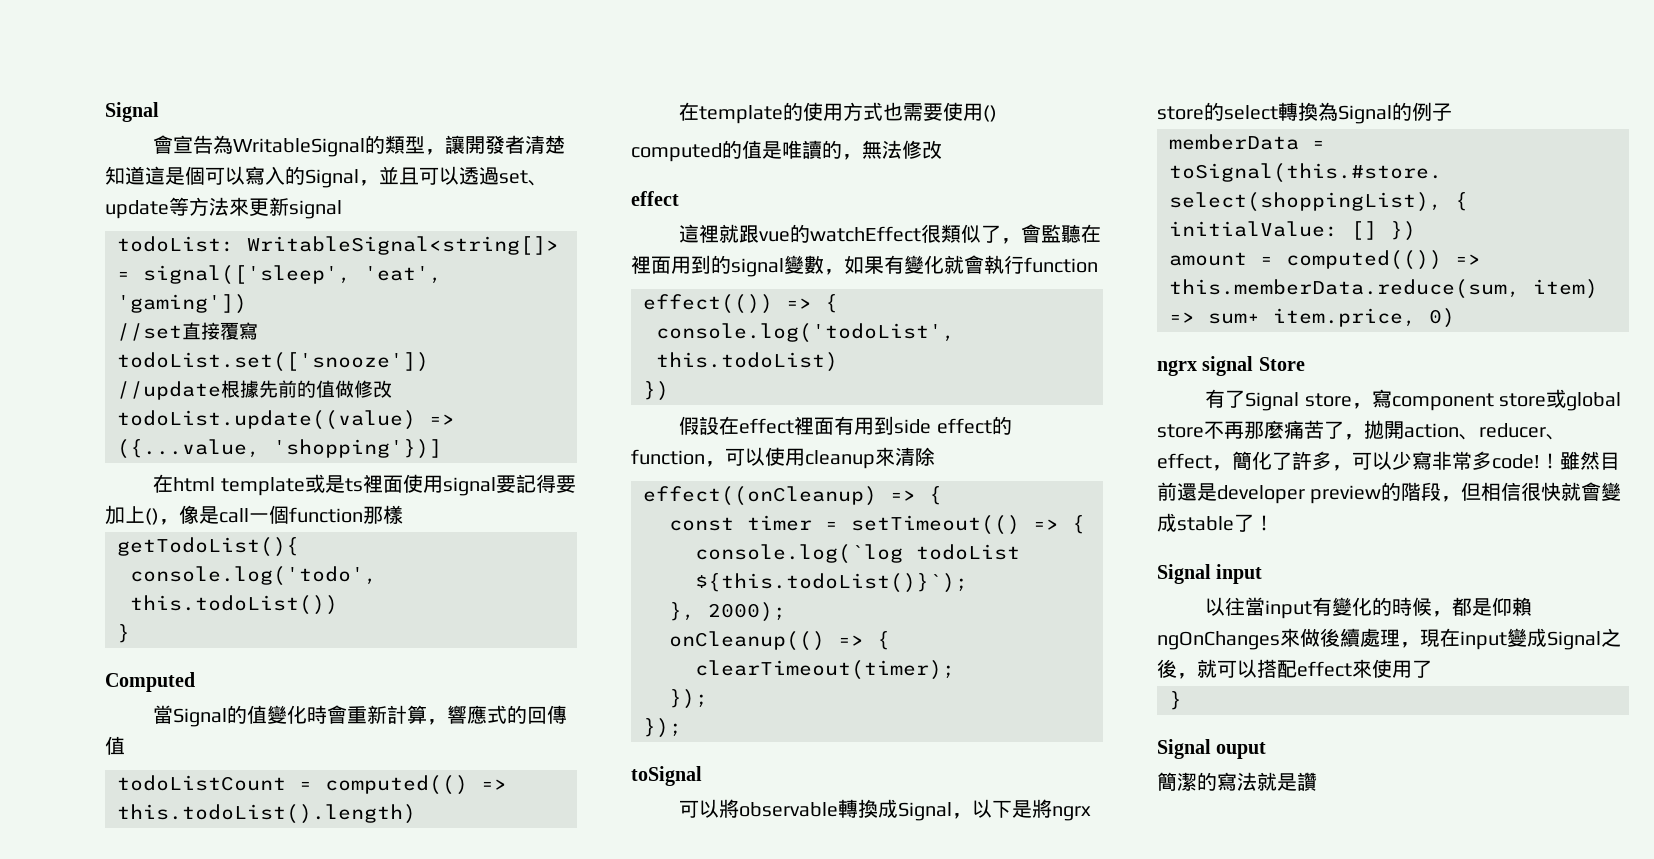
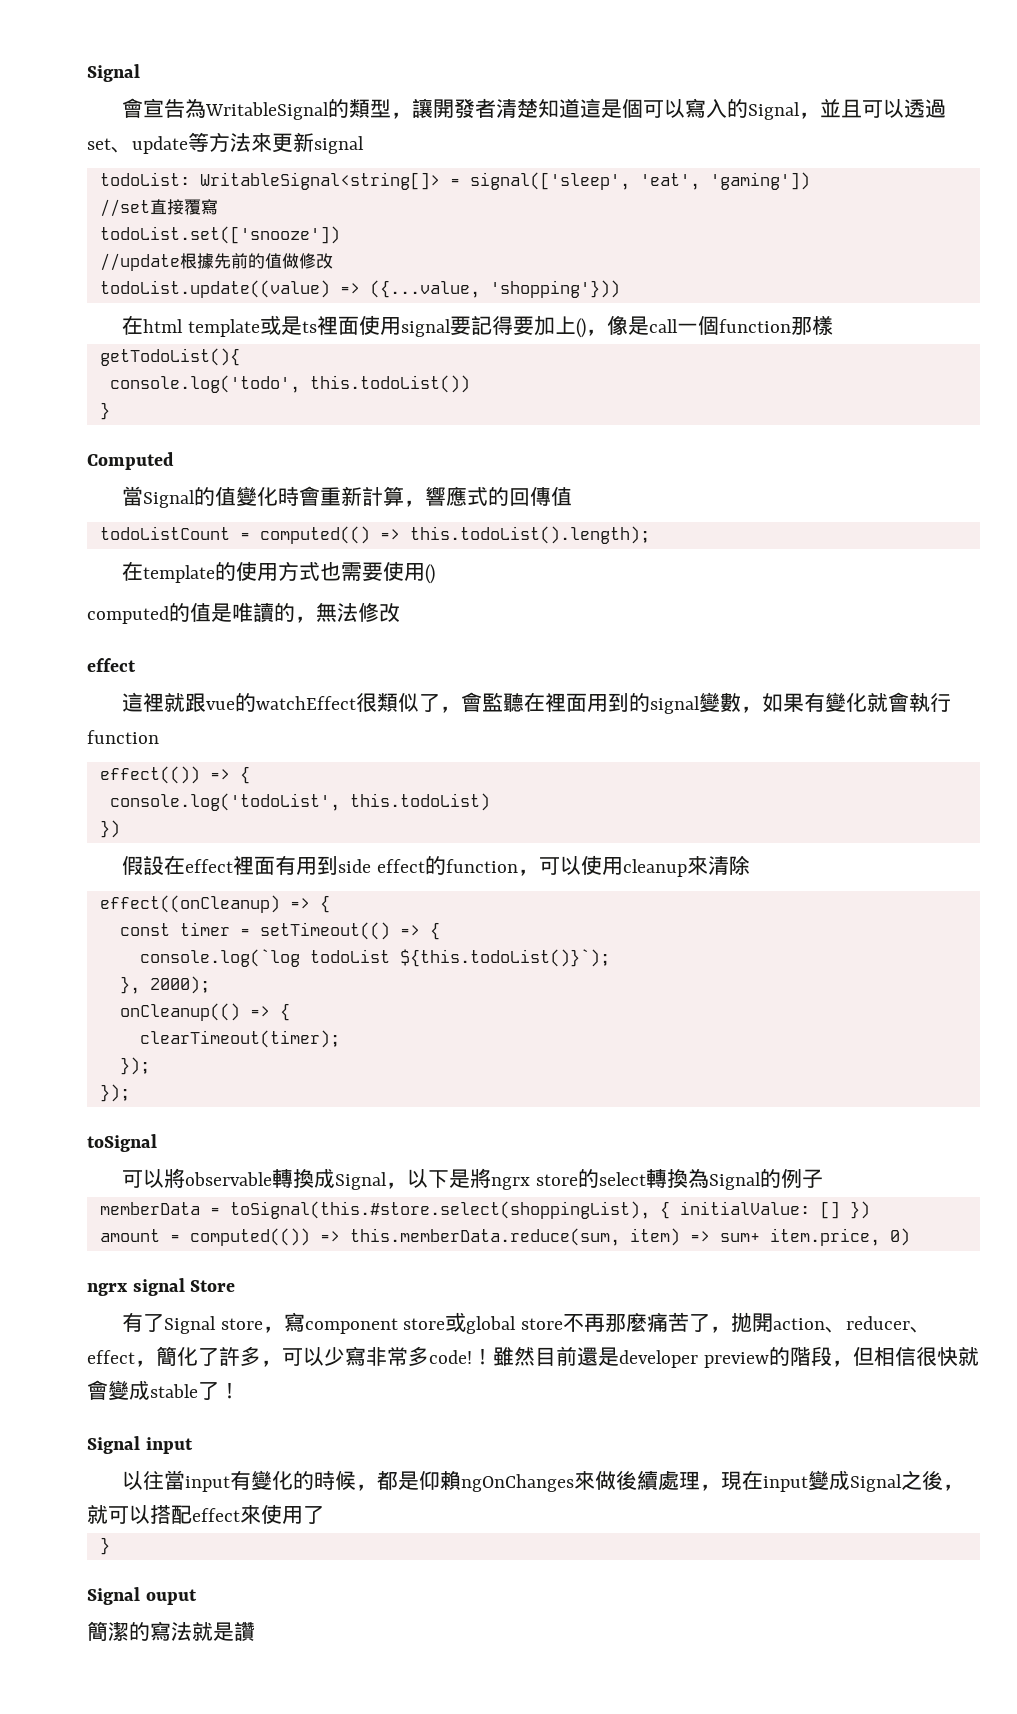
[273,439,442,459] 'shopping'})] -> [489,280,620,298] 'shopping'}))
[117,804,416,824] this.todoList().length) -> [409,526,650,544] this.todoList().length);

